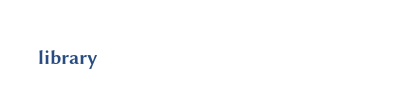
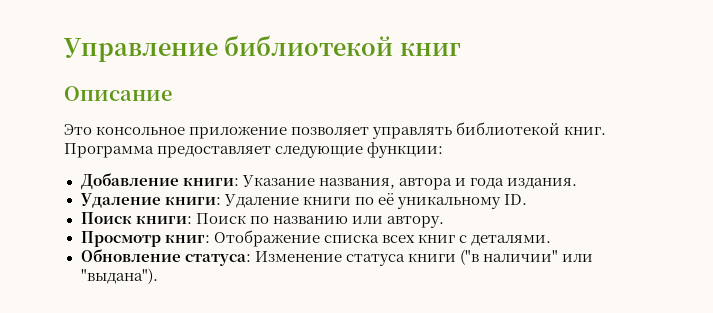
[38,50,98,69] library -> [64,35,461,62] [64,86,172,101] [64,122,607,139] [64,142,444,158] [80,173,577,190] [80,193,527,209] [80,212,444,228] [80,230,551,247] [80,249,593,266] [80,268,158,284] Управление библиотекой книг // Описание // Это консольное приложение позволяет управлять библиотекой книг. Программа предоставляет следующие функции: // Добавление книги: Указание названия, автора и года издания. // Удаление книги: Удаление книги по её уникальному ID. // Поиск книги: Поиск по названию или автору. // Просмотр книг: Отображение списка всех книг с деталями. // Обновление статуса: Изменение статуса книги ("в наличии" или "выдана").

